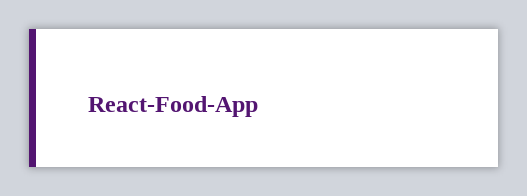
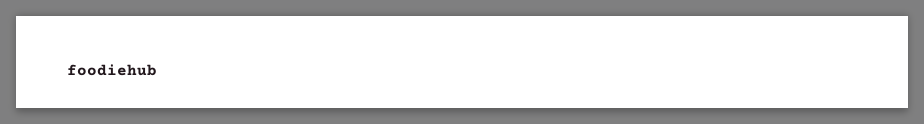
[88,96,258,117] React-Food-App -> [67,64,157,76] foodiehub

